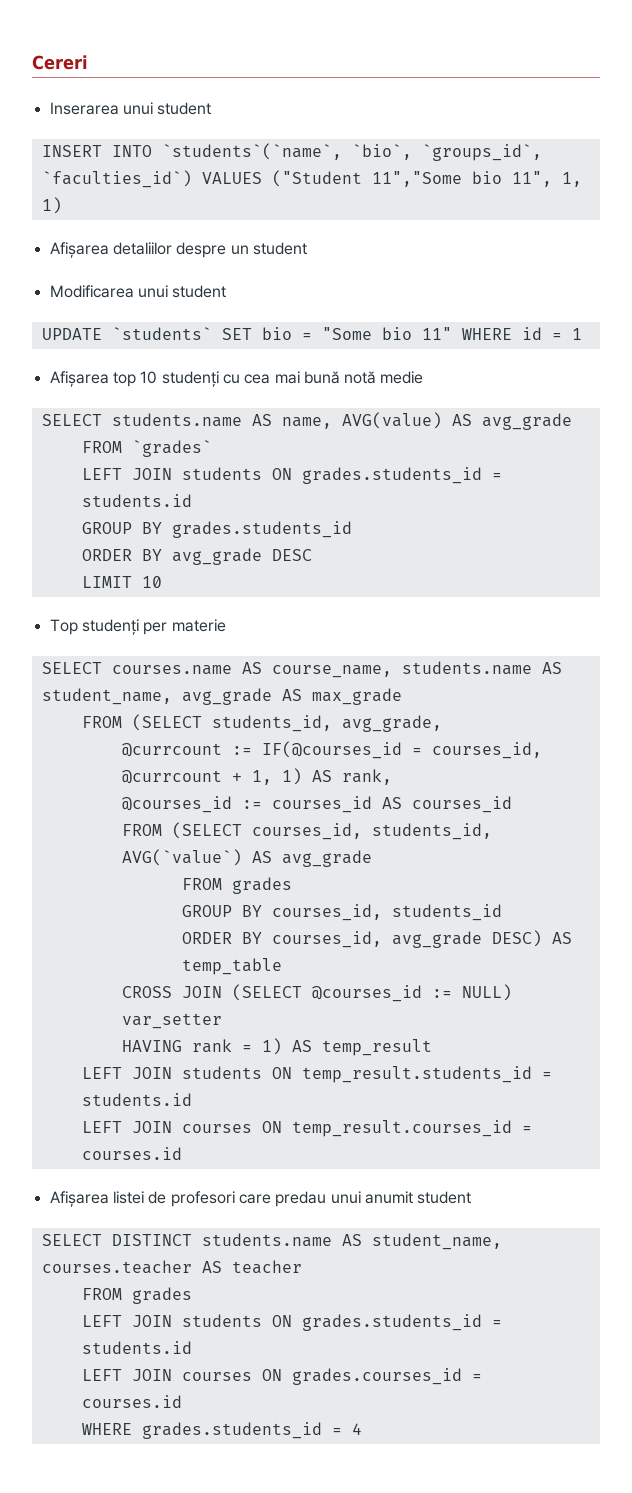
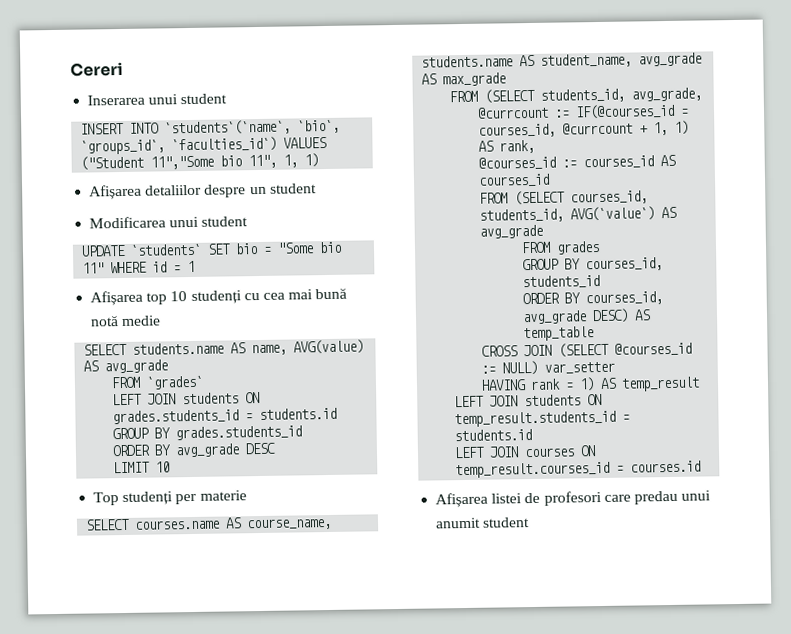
[41,1233,502,1250] [41,1260,302,1274] [81,1287,192,1304] [81,1314,502,1331] [81,1341,192,1354] [81,1368,482,1385] [81,1395,182,1408] [81,1422,362,1439] // SELECT DISTINCT students.name AS student_name, courses.teacher AS teacher // FROM grades // LEFT JOIN students ON grades.students_id = students.id // LEFT JOIN courses ON grades.courses_id = courses.id // WHERE grades.students_id = 4 -> (531, 522) none

